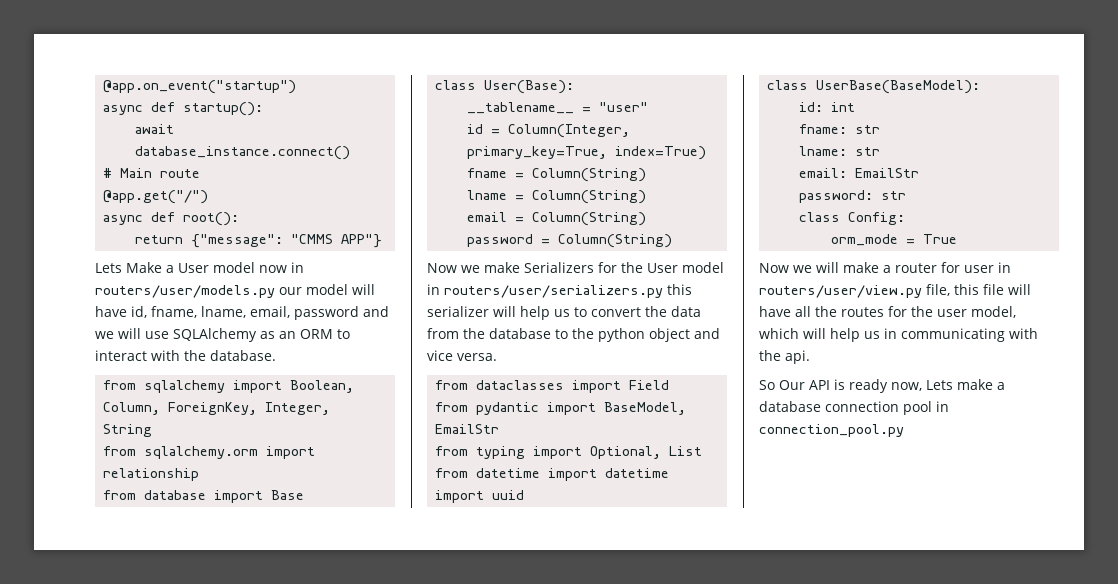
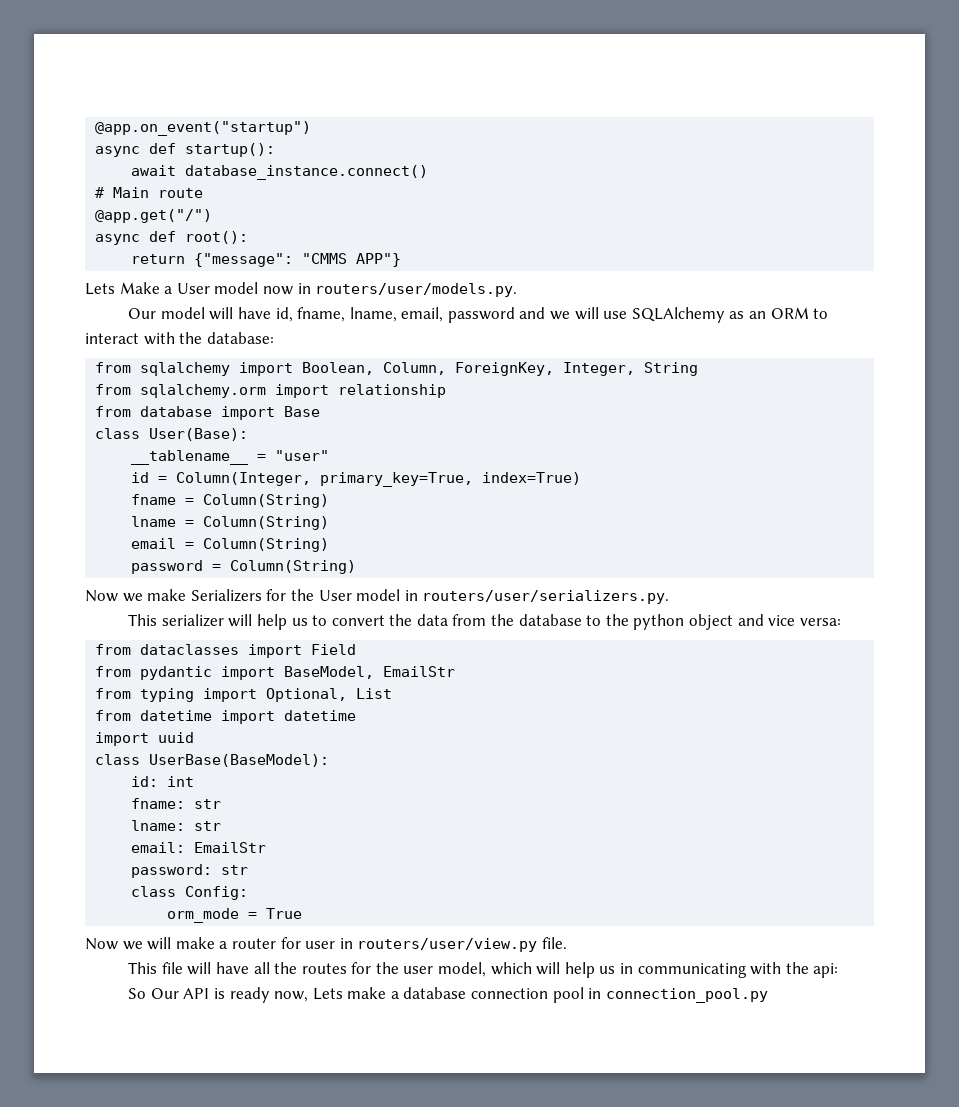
[95,285,302,298] routers/user/models.py our -> [315,283,518,297] [128,308,157,319] routers/user/models.py. // Our
[210,350,276,361] database. -> [206,332,274,344] database:
[444,284,692,298] routers/user/serializers.py this -> [422,590,670,604] [128,614,158,626] routers/user/serializers.py. // This
[457,353,497,361] versa. -> [799,618,841,626] versa:
[926,284,979,296] file, this -> [541,937,567,949] [128,962,158,974] file. // This
[785,350,810,364] api. -> [813,963,839,978] api:

